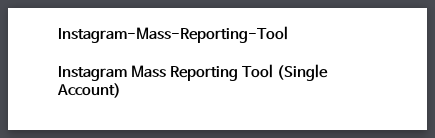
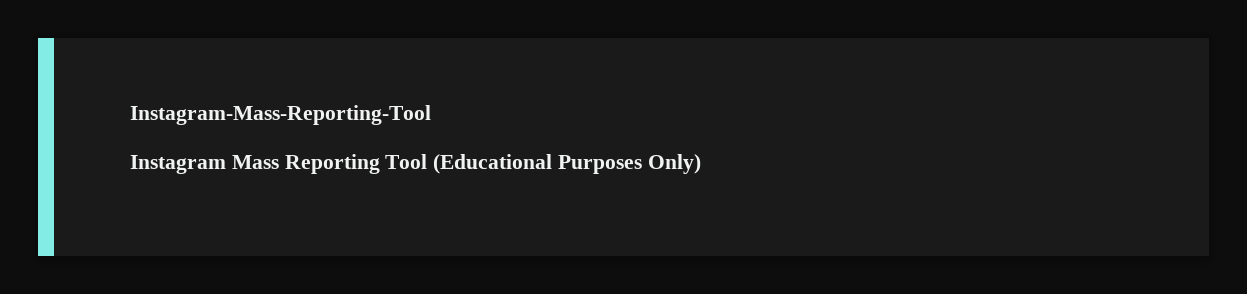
[276,64,328,81] [57,83,121,98] (Single Account) -> [433,154,701,174] (Educational Purposes Only)

